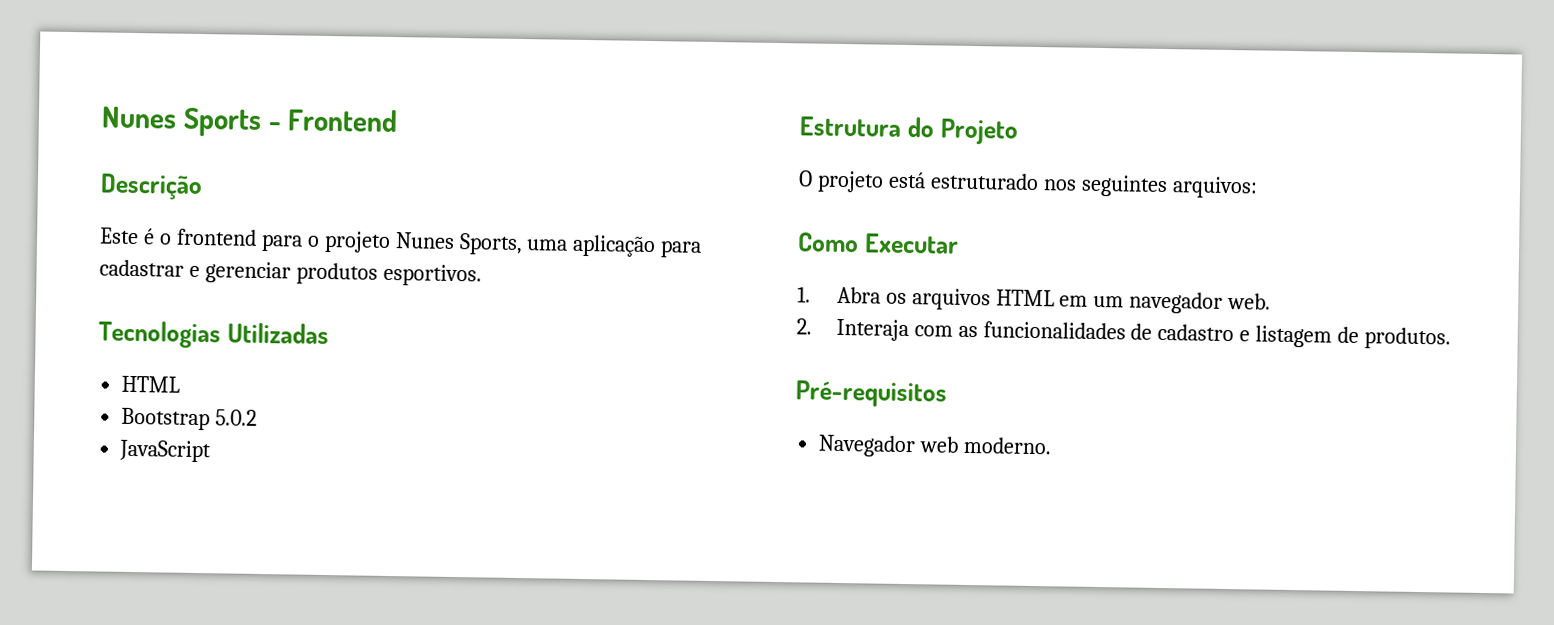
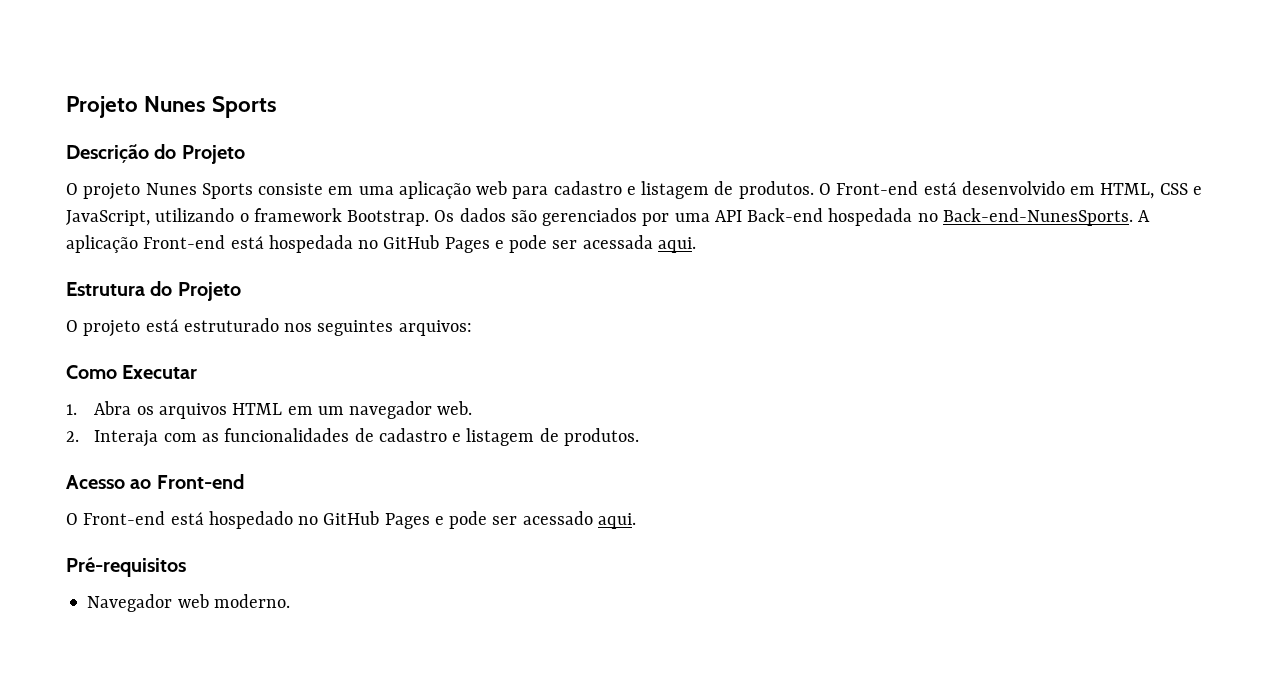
[101,106,399,137] Nunes Sports - Frontend -> [66,96,278,118] Projeto Nunes Sports
[99,227,703,258] [99,259,482,287] [98,320,329,349] [121,375,181,393] [121,407,258,431] [119,439,212,463] // Este é o frontend para o projeto Nunes Sports, uma aplicação para cadastrar e gerenciar produtos esportivos. // Tecnologias Utilizadas // HTML // Bootstrap 5.0.2 // JavaScript -> [154,144,245,164] [66,181,1202,200] [66,208,1151,226] [66,235,696,253] do Projeto // O projeto Nunes Sports consiste em uma aplicação web para cadastro e listagem de produtos. O Front-end está desenvolvido em HTML, CSS e JavaScript, utilizando o framework Bootstrap. Os dados são gerenciados por uma API Back-end hospedada no Back-end-NunesSports. A aplicação Front-end está hospedada no GitHub Pages e pode ser acessada aqui.
(1452, 338) none -> [66,474,244,489] [66,511,636,529] // Acesso ao Front-end // O Front-end está hospedado no GitHub Pages e pode ser acessado aqui.

